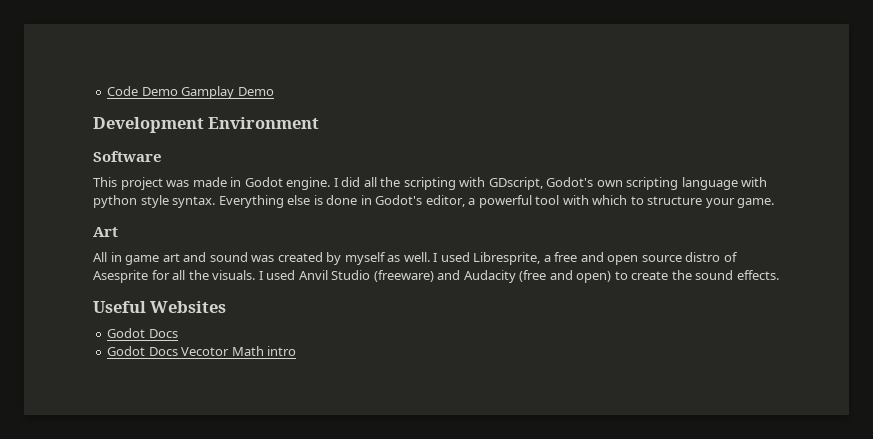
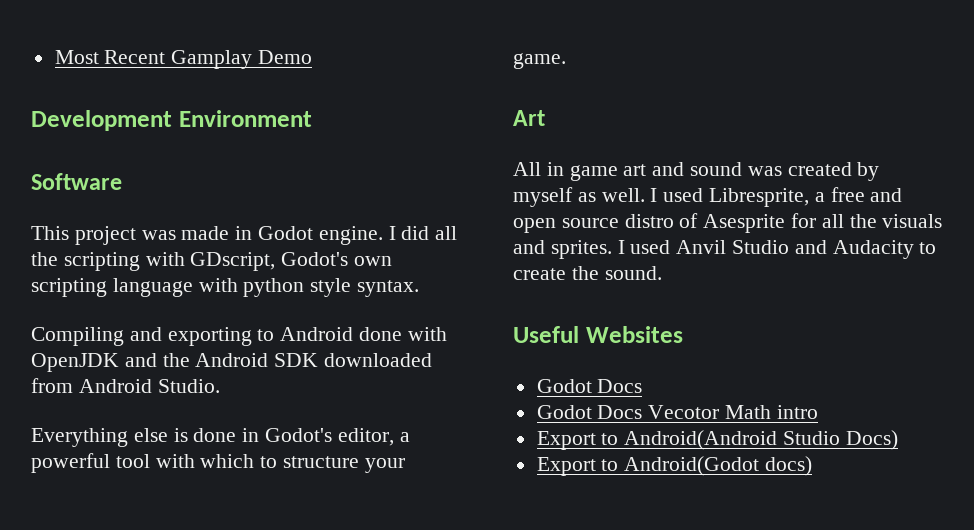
[107,86,178,96] Code Demo -> [54,50,166,64] Most Recent
(216, 202) none -> [31,327,447,346] [31,353,433,372] [31,378,220,393] // Compiling and exporting to Android done with OpenJDK and the Android SDK downloaded from Android Studio. //
[212,270,256,280] visuals. -> [882,214,943,228] [513,240,612,259] visuals and sprites.
[373,270,434,282] (freeware) -> (790, 247) none
[519,270,612,283] (free and open) -> (914, 249) none
[695,270,779,280] sound effects. -> [604,266,662,280] sound.
(297, 351) none -> [536,430,898,450] [536,456,813,476] // Export to Android(Android Studio Docs) // Export to Android(Godot docs)

